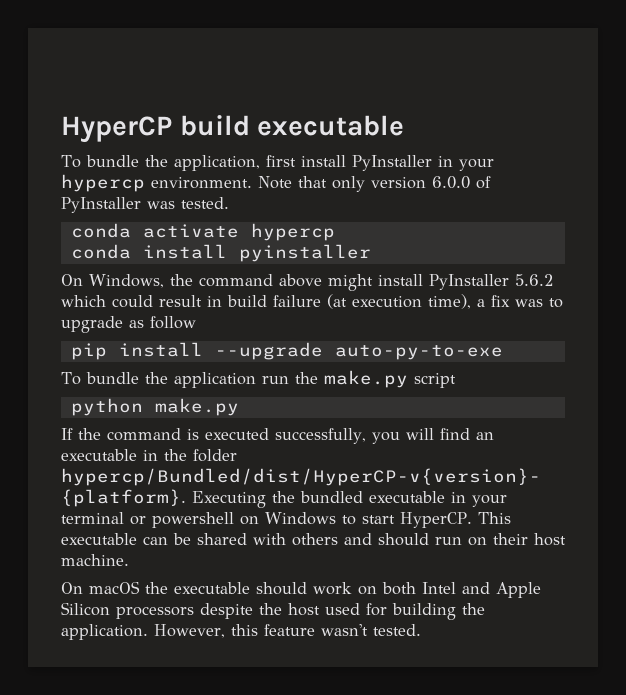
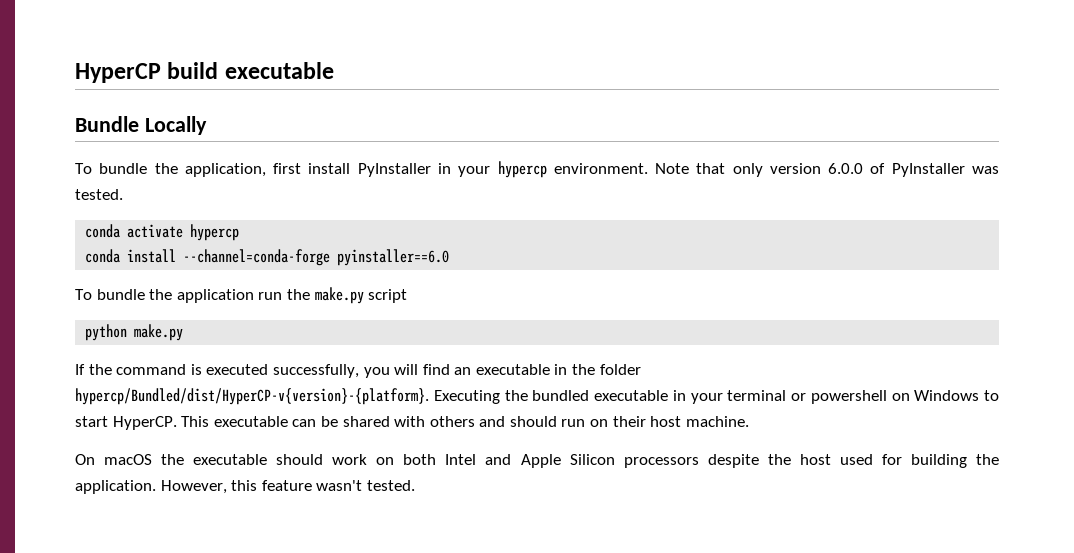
(405, 125) none -> [75,116,207,135] // Bundle Locally
[238,244,371,262] [61,274,553,291] [61,294,563,309] [61,316,196,333] [70,342,503,360] pyinstaller // On Windows, the command above might install PyInstaller 5.6.2 which could result in build failure (at execution time), a fix was to upgrade as follow // pip install --upgrade auto-py-to-exe -> [183,249,450,266] --channel=conda-forge pyinstaller==6.0

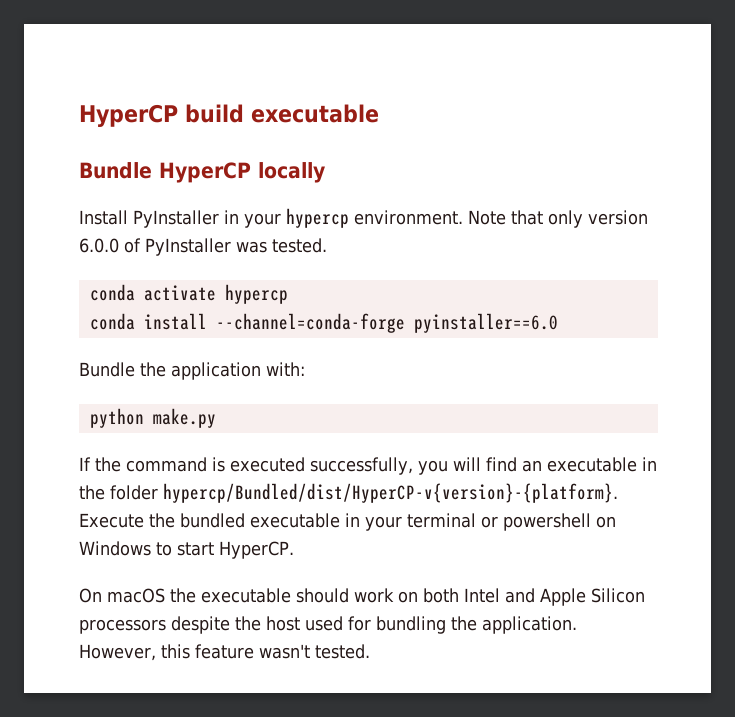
[144,116,207,135] [75,163,351,177] Locally // To bundle the application, first install -> [159,162,325,183] [79,210,128,225] HyperCP locally // Install
[75,287,408,304] To bundle the application run the make.py script -> [79,362,305,380] Bundle the application with:
[433,390,500,404] Executing -> [79,513,144,528] Execute
[181,416,749,427] This executable can be shared with others and should run on their host machine. -> (294, 550) none
[910,454,967,468] building -> [376,616,446,634] bundling

